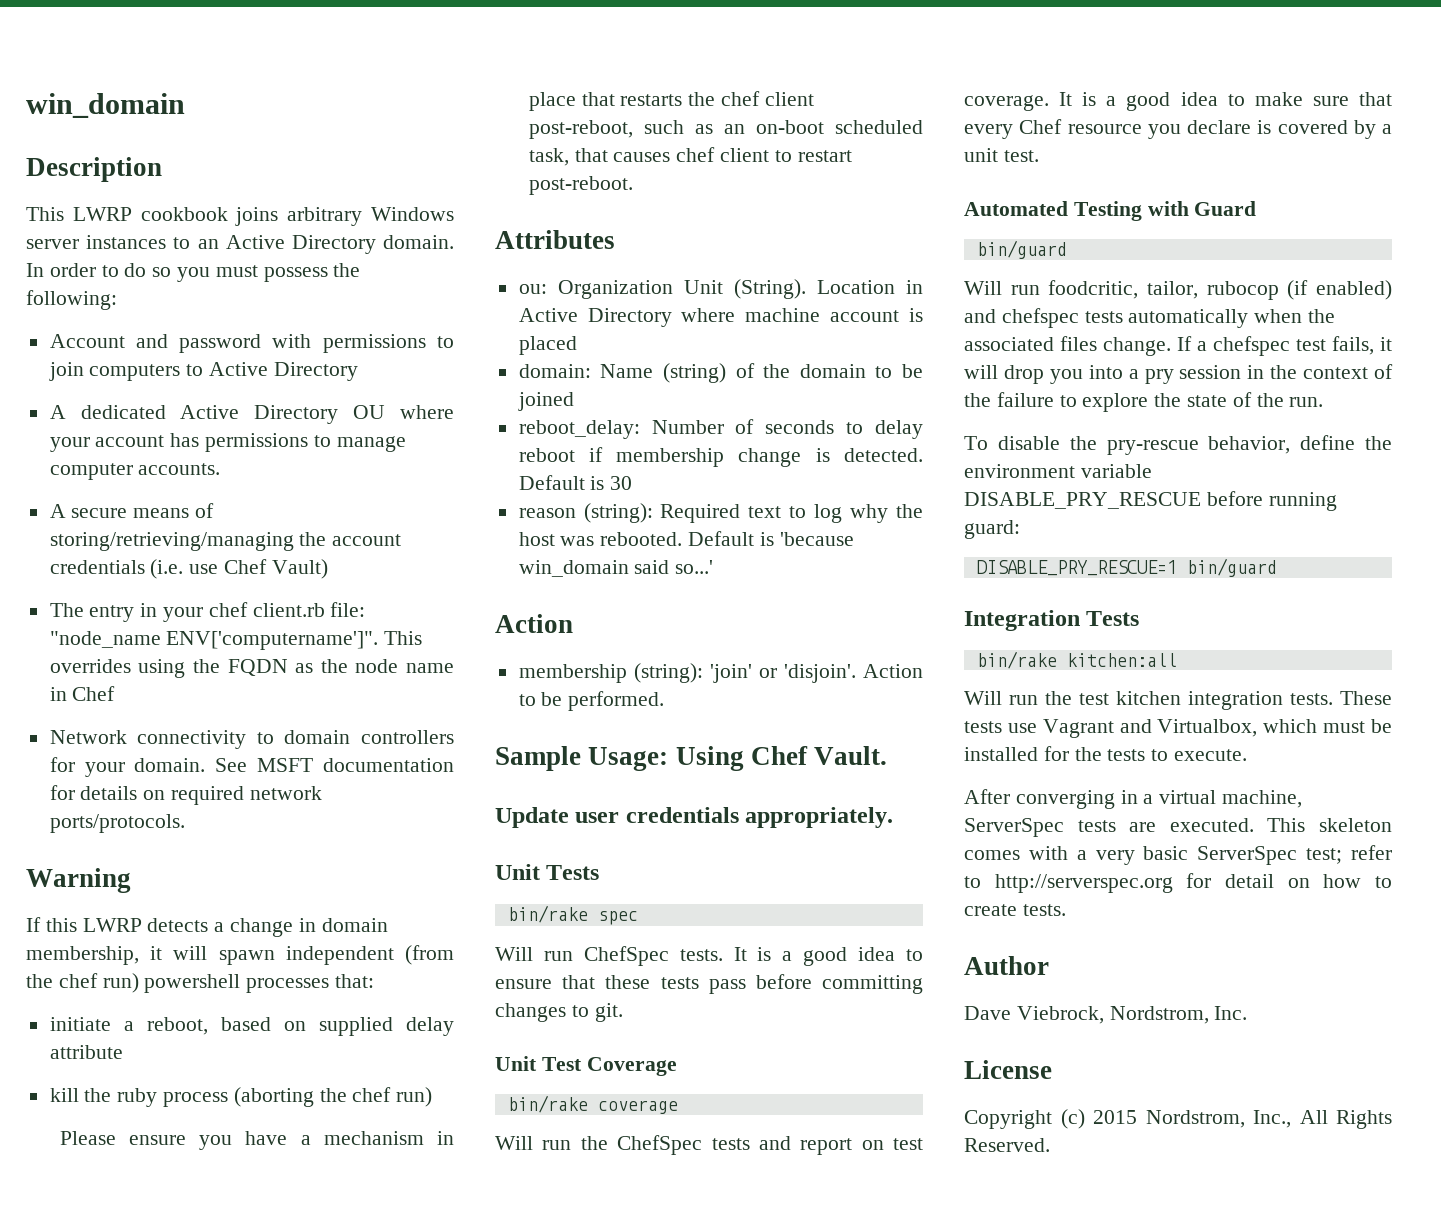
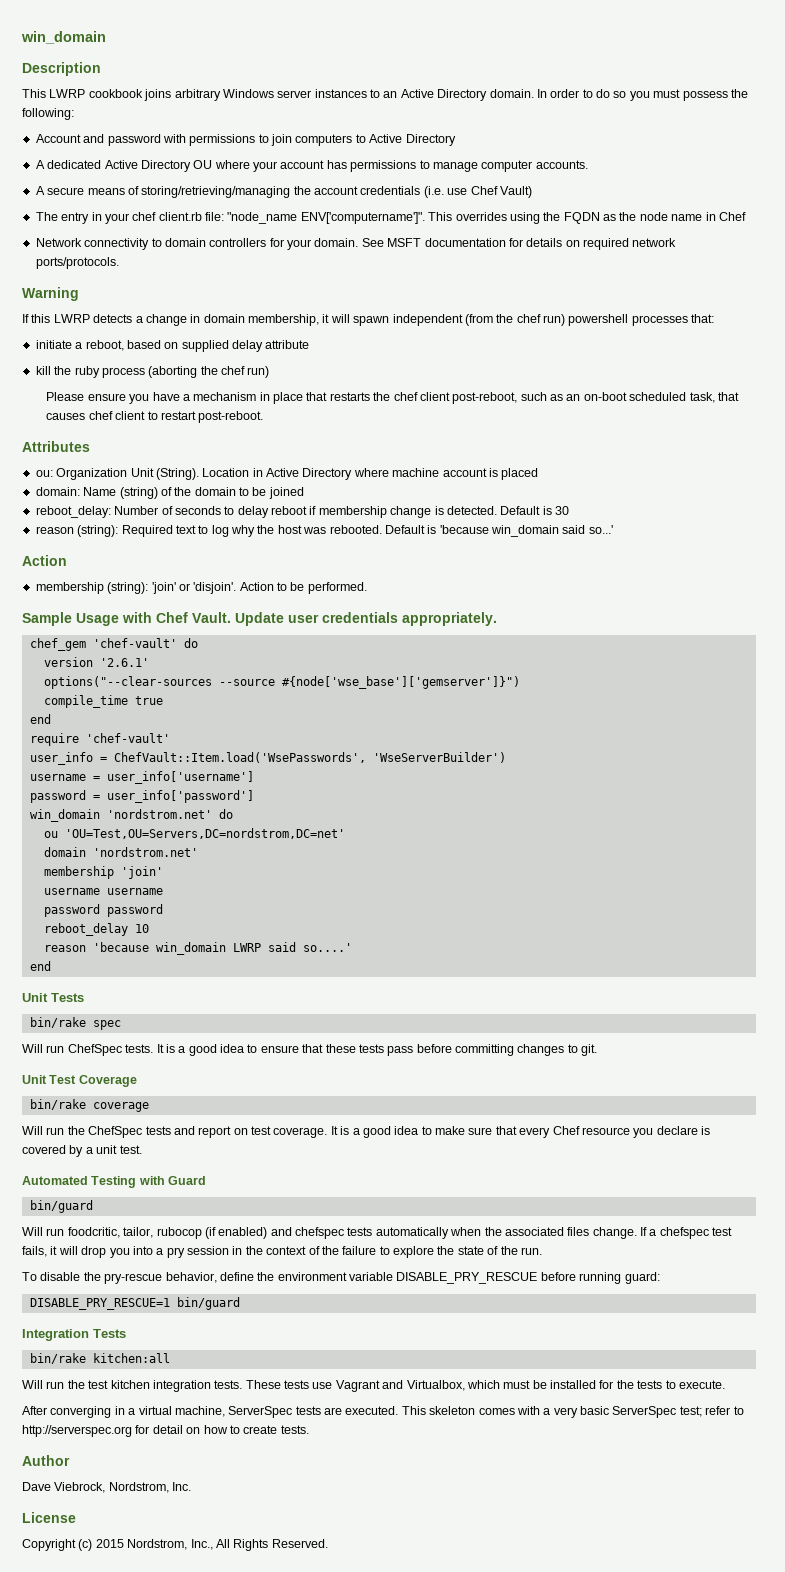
[588,746,744,771] Usage: Using -> [76,612,152,626] Usage with
(888, 755) // -> (231, 617) none
(894, 817) none -> [29,638,198,651] [43,657,149,667] [43,676,520,689] [43,695,163,708] [29,714,51,724] [29,733,170,746] [29,752,506,765] [29,771,254,784] [29,790,254,803] [29,809,233,822] [43,828,345,839] [43,847,198,857] [43,866,163,879] [43,888,163,895] [43,904,163,917] [43,923,149,936] [43,942,352,955] [29,961,51,971] // chef_gem 'chef-vault' do // version '2.6.1' // options("--clear-sources --source #{node['wse_base']['gemserver']}") // compile_time true // end // require 'chef-vault' // user_info = ChefVault::Item.load('WsePasswords', 'WseServerBuilder') // username = user_info['username'] // password = user_info['password'] // win_domain 'nordstrom.net' do // ou 'OU=Test,OU=Servers,DC=nordstrom,DC=net' // domain 'nordstrom.net' // membership 'join' // username username // password password // reboot_delay 10 // reason 'because win_domain LWRP said so....' // end

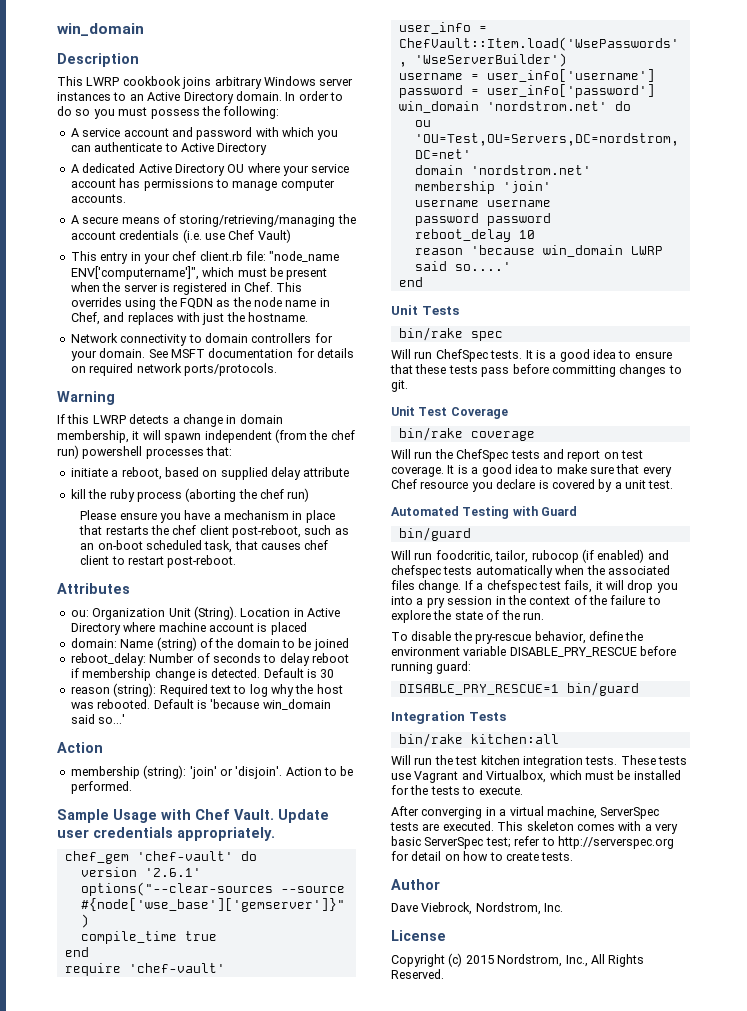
[35,134,353,146] Account and password with permissions to join computers -> [70,127,339,140] [70,142,163,152] A service account and password with which you can authenticate
(277, 166) none -> [311,164,350,173] service
[35,212,58,221] The -> [70,251,97,261] This
[300,212,425,224] ENV['computername']". -> [70,266,328,280] [70,282,273,295] ENV['computername']", which must be present when the server is registered in Chef.
[718,212,746,221] Chef -> [70,312,308,325] Chef, and replaces with just the hostname.

